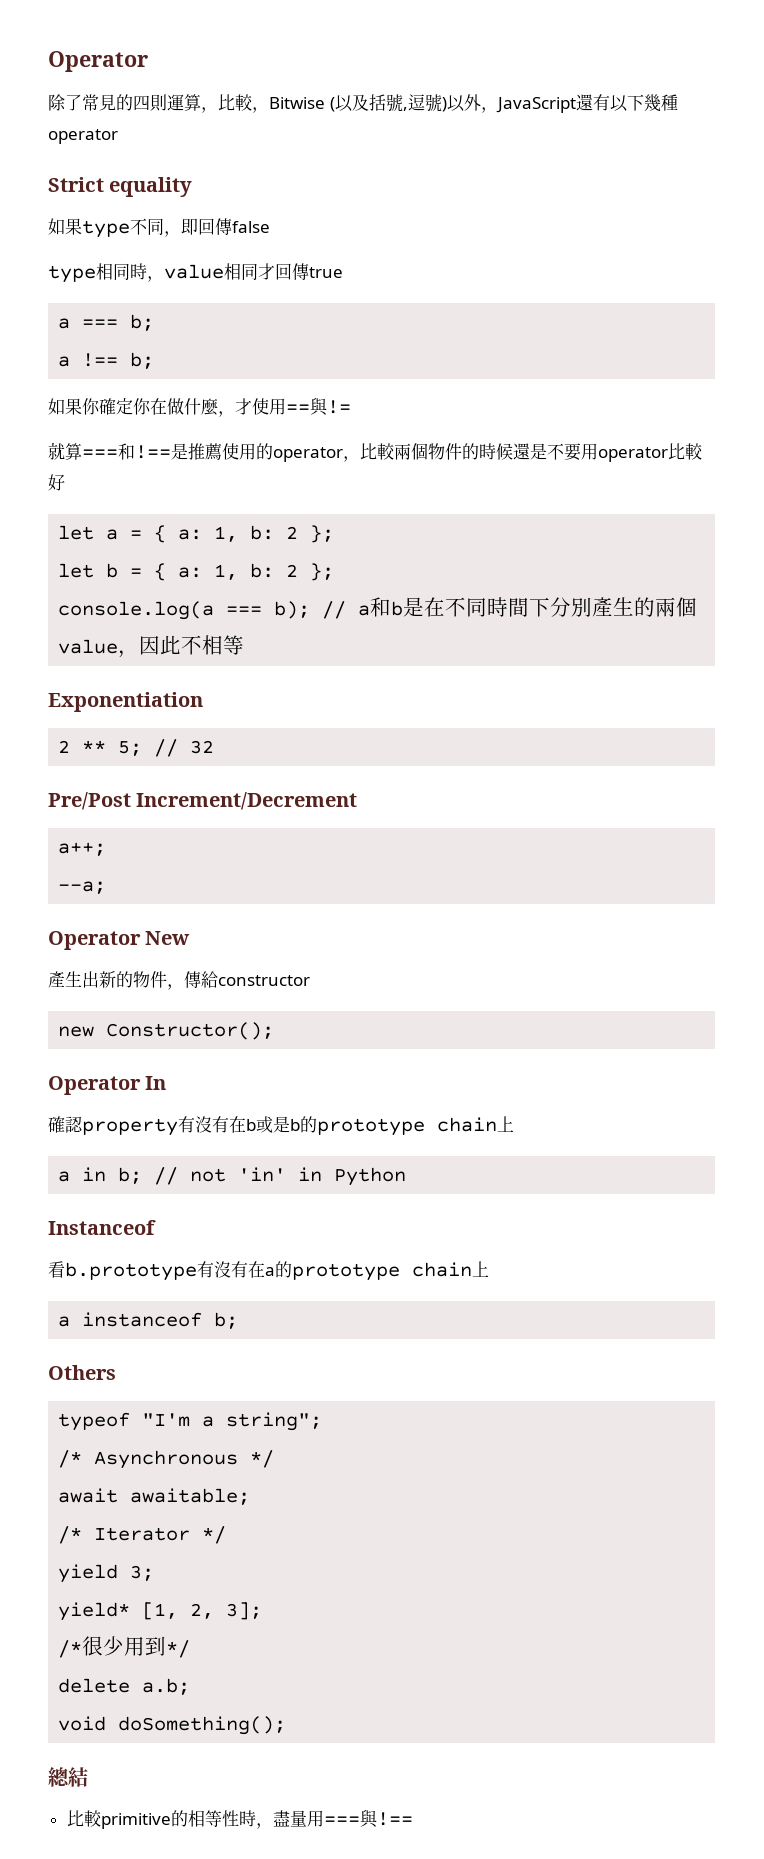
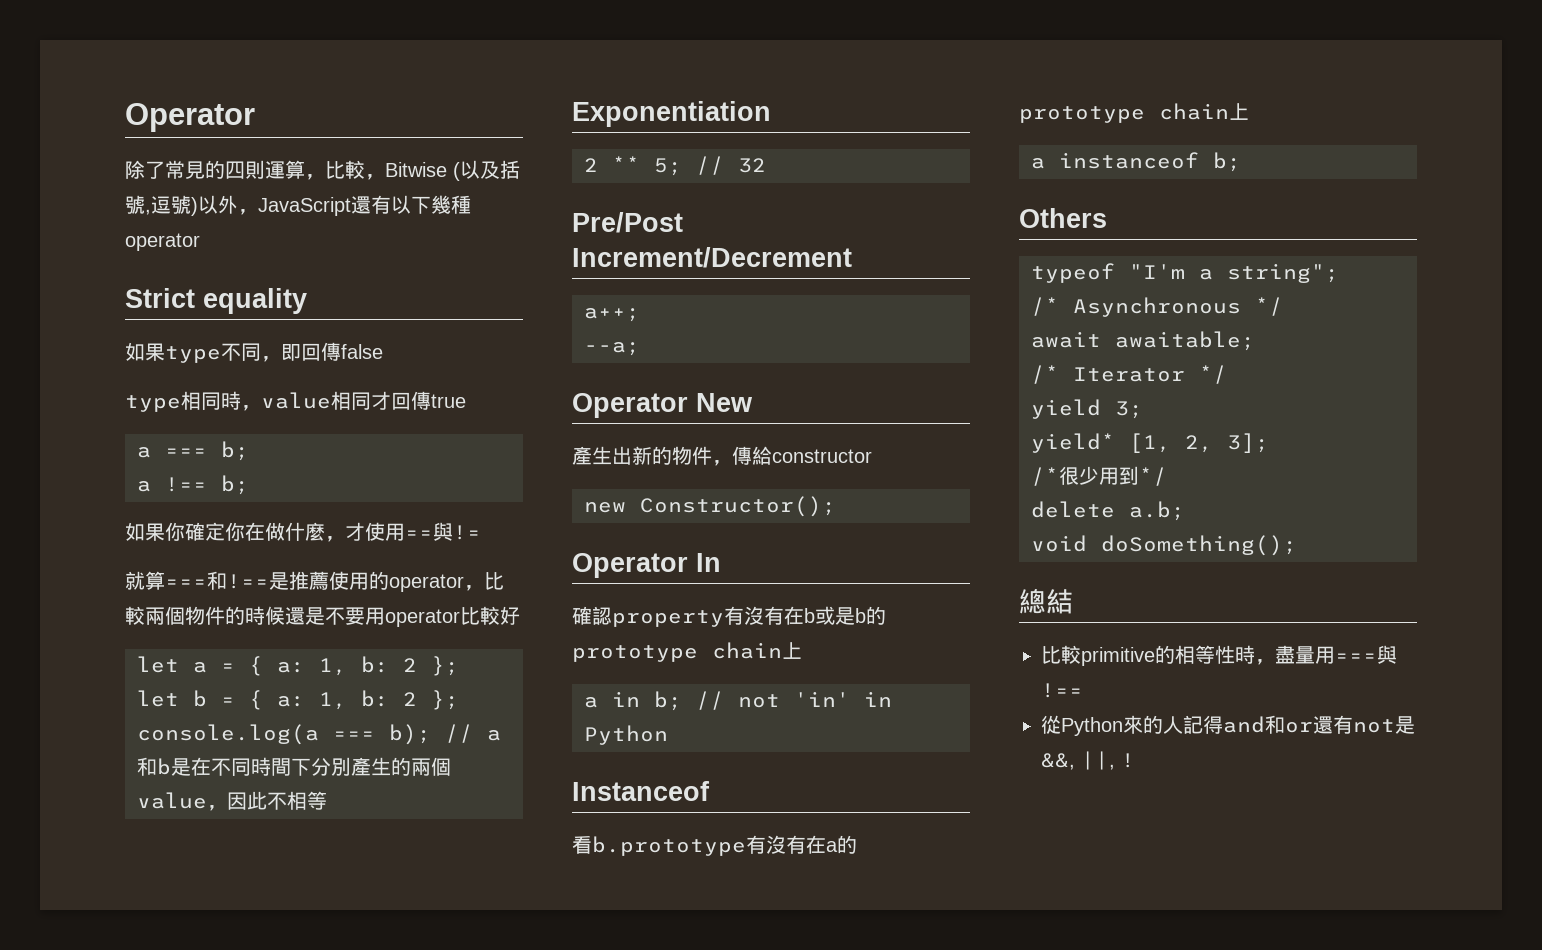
(413, 1819) none -> [1041,715,1415,736] [1041,751,1135,770] // 從Python來的人記得and和or還有not是&&, ||, !

